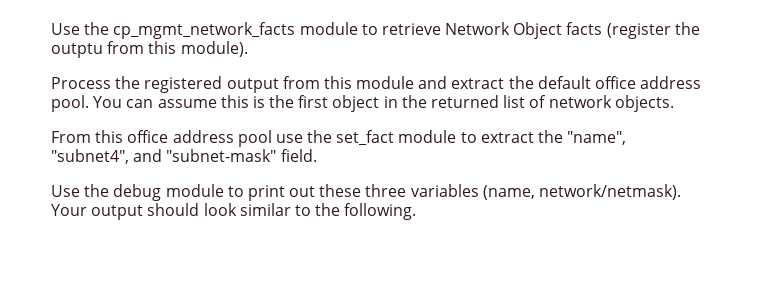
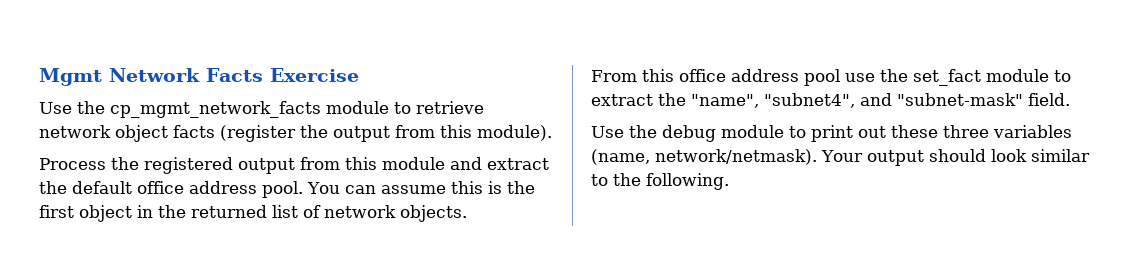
(51, 29) none -> [39,68,359,86] Mgmt Network Facts Exercise //
[445,22,563,39] Network Object -> [39,125,168,142] network object
[51,43,103,58] outptu -> [333,126,390,142] output

